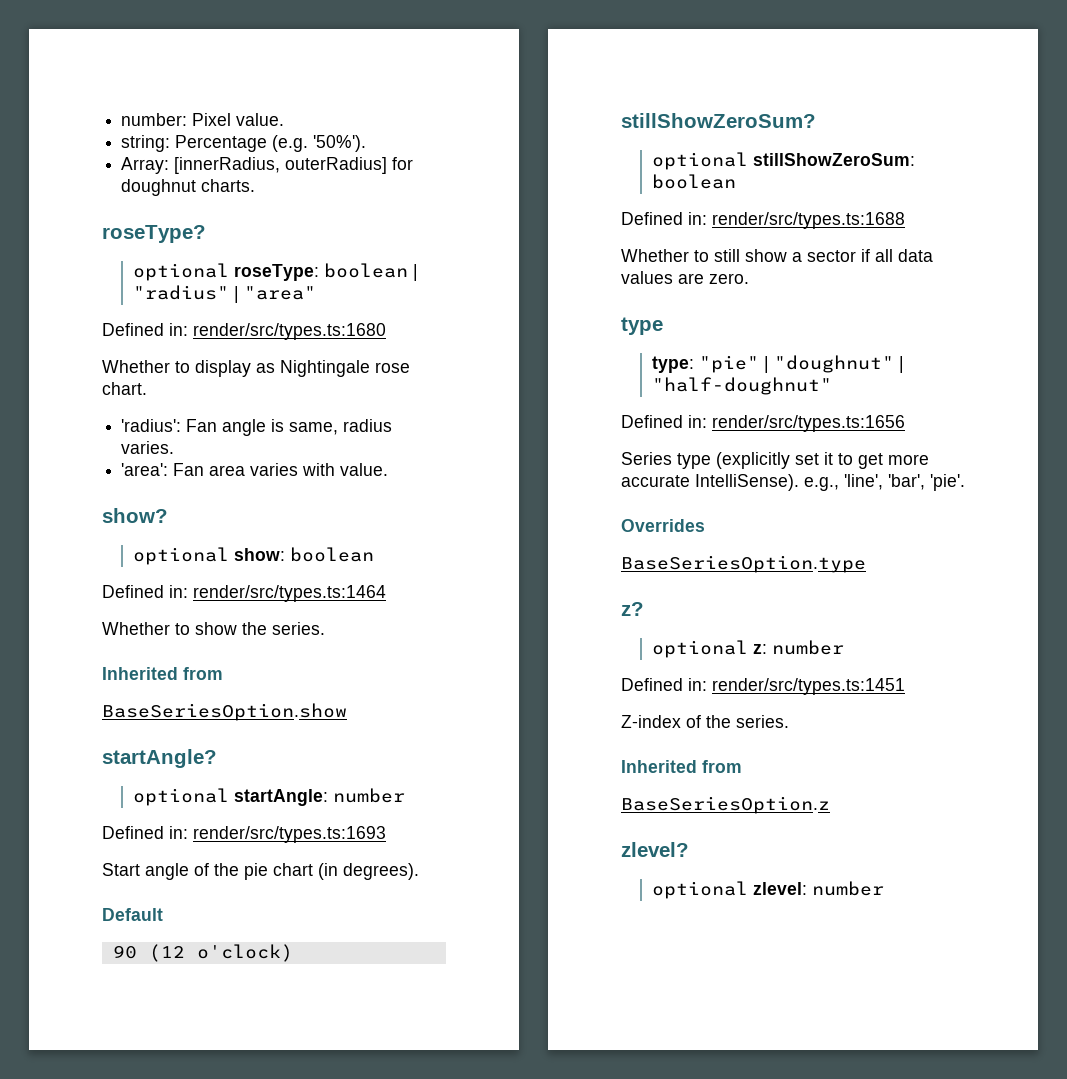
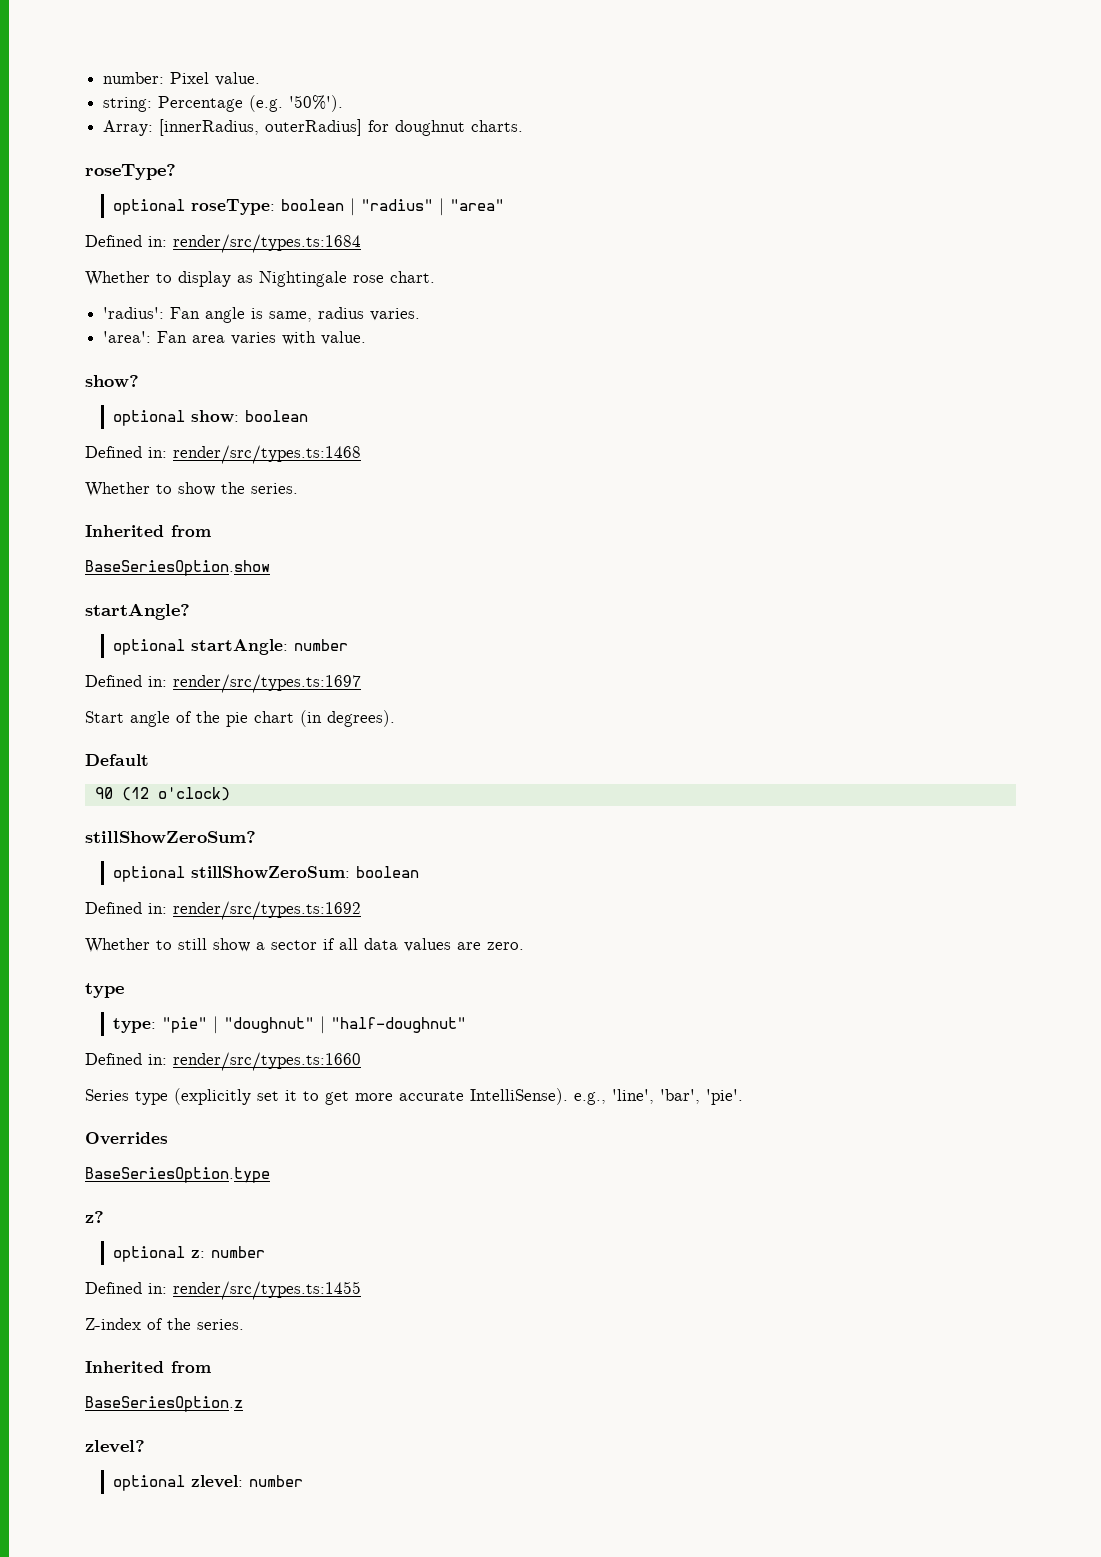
[193,323,386,340] render/src/types.ts:1680 -> [173,234,361,253] render/src/types.ts:1684
[193,585,386,602] render/src/types.ts:1464 -> [173,445,361,464] render/src/types.ts:1468
[193,826,386,843] render/src/types.ts:1693 -> [173,674,361,693] render/src/types.ts:1697
[712,212,905,229] render/src/types.ts:1688 -> [173,901,361,920] render/src/types.ts:1692
[712,415,905,432] render/src/types.ts:1656 -> [173,1052,361,1071] render/src/types.ts:1660
[712,678,905,695] render/src/types.ts:1451 -> [173,1281,361,1300] render/src/types.ts:1455

